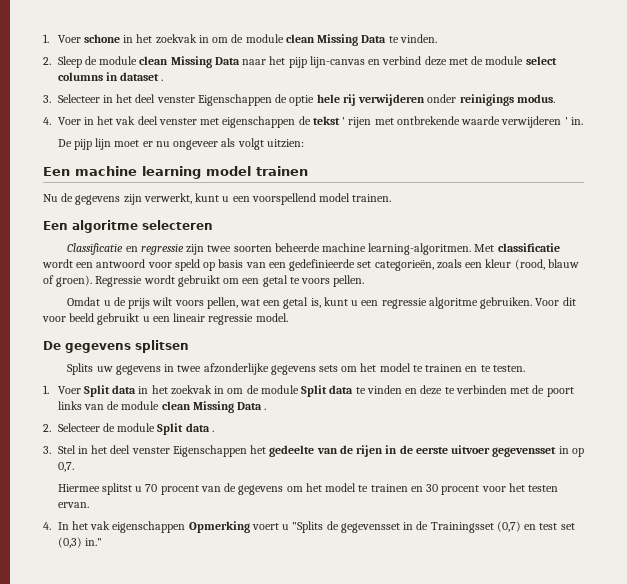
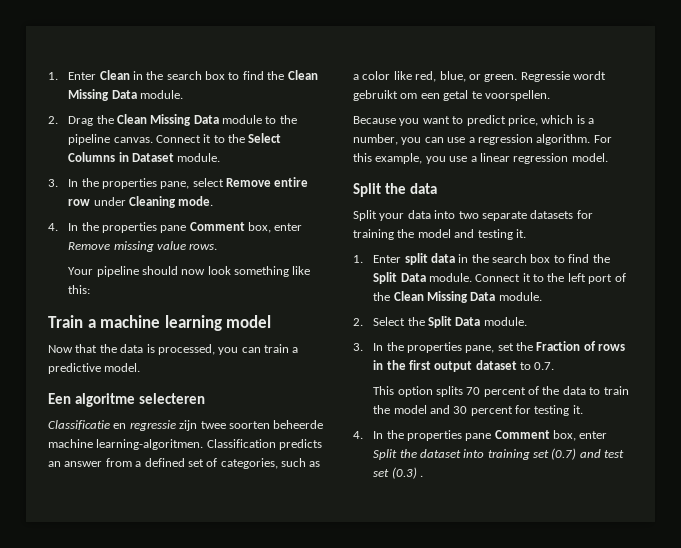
[43,34,437,46] [43,56,557,68] [57,72,164,81] [43,94,555,106] [43,116,583,128] [57,138,304,150] [43,166,308,179] [43,193,392,205] 1. Voer schone in het zoekvak in om de module clean Missing Data te vinden. // 2. Sleep de module clean Missing Data naar het pijp lijn-canvas en verbind deze met de module select columns in dataset . // 3. Selecteer in het deel venster Eigenschappen de optie hele rij verwijderen onder reinigings modus. // 4. Voer in het vak deel venster met eigenschappen de tekst ' rijen met ontbrekende waarde verwijderen ' in. // De pijp lijn moet er nu ongeveer als volgt uitzien: // Een machine learning model trainen // Nu de gegevens zijn verwerkt, kunt u een voorspellend model trainen. -> [48,70,318,80] [68,89,183,101] [48,114,297,126] [68,133,282,145] [68,152,221,162] [48,177,309,189] [68,196,214,208] [48,222,303,233] [68,241,218,252] [68,266,311,277] [68,285,91,294] [48,315,272,331] [48,344,299,355] [48,363,141,374] 1. Enter Clean in the search box to find the Clean Missing Data module. // 2. Drag the Clean Missing Data module to the pipeline canvas. Connect it to the Select Columns in Dataset module. // 3. In the properties pane, select Remove entire row under Cleaning mode. // 4. In the properties pane Comment box, enter Remove missing value rows. // Your pipeline should now look something like this: // Train a machine learning model // Now that the data is processed, you can train a predictive model.
[474,243,560,252] [42,259,579,271] [43,275,93,287] Met classificatie wordt een antwoord voor speld op basis van een gedefinieerde set categorieën, zoals een kleur (rood, blauw of groen). -> [206,439,323,450] [48,458,321,469] [353,71,518,82] Classification predicts an answer from a defined set of categories, such as a color like red, blue, or green.
[301,275,365,287] [67,297,576,309] [42,313,288,325] [43,340,189,353] [67,363,525,375] [43,385,574,397] [57,401,267,413] [43,423,214,435] [43,445,584,457] [57,462,74,472] [57,483,559,495] [57,502,89,508] [43,521,575,533] [57,537,102,548] voors pellen. // Omdat u de prijs wilt voors pellen, wat een getal is, kunt u een regressie algoritme gebruiken. Voor dit voor beeld gebruikt u een lineair regressie model. // De gegevens splitsen // Splits uw gegevens in twee afzonderlijke gegevens sets om het model te trainen en te testen. // 1. Voer Split data in het zoekvak in om de module Split data te vinden en deze te verbinden met de poort links van de module clean Missing Data . // 2. Selecteer de module Split data . // 3. Stel in het deel venster Eigenschappen het gedeelte van de rijen in de eerste uitvoer gegevensset in op 0,7. // Hiermee splitst u 70 procent van de gegevens om het model te trainen en 30 procent voor het testen ervan. // 4. In het vak eigenschappen Opmerking voert u "Splits de gegevensset in de Trainingsset (0,7) en test set (0,3) in." -> [484,90,550,101] [353,115,594,126] [353,134,612,145] [353,153,608,164] [353,183,437,197] [353,210,593,221] [353,229,526,240] [353,253,610,265] [373,272,626,284] [373,291,542,303] [353,316,527,328] [353,341,626,353] [373,360,555,372] [373,386,629,397] [373,405,583,416] [353,430,608,441] [373,448,625,460] [373,467,423,479] voorspellen. // Because you want to predict price, which is a number, you can use a regression algorithm. For this example, you use a linear regression model. // Split the data // Split your data into two separate datasets for training the model and testing it. // 1. Enter split data in the search box to find the Split Data module. Connect it to the left port of the Clean Missing Data module. // 2. Select the Split Data module. // 3. In the properties pane, set the Fraction of rows in the first output dataset to 0.7. // This option splits 70 percent of the data to train the model and 30 percent for testing it. // 4. In the properties pane Comment box, enter Split the dataset into training set (0.7) and test set (0.3) .

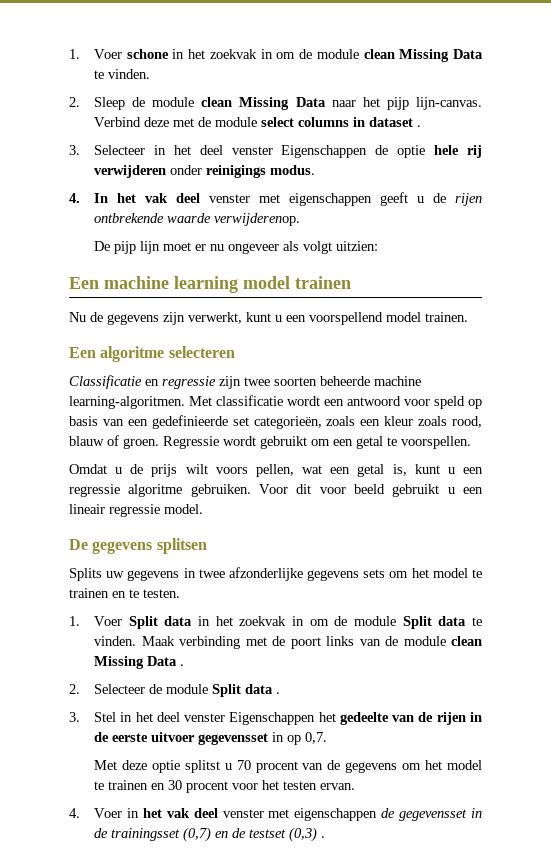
[48,70,318,80] [68,89,183,101] [48,114,297,126] [68,133,282,145] [68,152,221,162] [48,177,309,189] [68,196,214,208] [48,222,303,233] [68,241,218,252] [68,266,311,277] [68,285,91,294] [48,315,272,331] [48,344,299,355] [48,363,141,374] 1. Enter Clean in the search box to find the Clean Missing Data module. // 2. Drag the Clean Missing Data module to the pipeline canvas. Connect it to the Select Columns in Dataset module. // 3. In the properties pane, select Remove entire row under Cleaning mode. // 4. In the properties pane Comment box, enter Remove missing value rows. // Your pipeline should now look something like this: // Train a machine learning model // Now that the data is processed, you can train a predictive model. -> [69,49,483,62] [94,69,151,79] [69,97,482,110] [94,117,422,127] [69,145,483,158] [94,165,316,178] [69,192,482,206] [94,213,301,226] [94,241,379,254] [69,276,351,293] [69,312,468,325] 1. Voer schone in het zoekvak in om de module clean Missing Data te vinden. // 2. Sleep de module clean Missing Data naar het pijp lijn-canvas. Verbind deze met de module select columns in dataset . // 3. Selecteer in het deel venster Eigenschappen de optie hele rij verwijderen onder reinigings modus. // 4. In het vak deel venster met eigenschappen geeft u de rijen ontbrekende waarde verwijderenop. // De pijp lijn moet er nu ongeveer als volgt uitzien: // Een machine learning model trainen // Nu de gegevens zijn verwerkt, kunt u een voorspellend model trainen.
[206,439,323,450] [48,458,321,469] [353,71,518,82] Classification predicts an answer from a defined set of categories, such as a color like red, blue, or green. -> [189,395,482,409] [69,415,482,429] [69,435,159,449] Met classificatie wordt een antwoord voor speld op basis van een gedefinieerde set categorieën, zoals een kleur zoals rood, blauw of groen.
[353,115,594,126] [353,134,612,145] [353,153,608,164] [353,183,437,197] [353,210,593,221] [353,229,526,240] [353,253,610,265] [373,272,626,284] [373,291,542,303] [353,316,527,328] [353,341,626,353] [373,360,555,372] [373,386,629,397] [373,405,583,416] [353,430,608,441] [373,448,625,460] [373,467,417,479] Because you want to predict price, which is a number, you can use a regression algorithm. For this example, you use a linear regression model. // Split the data // Split your data into two separate datasets for training the model and testing it. // 1. Enter split data in the search box to find the Split Data module. Connect it to the left port of the Clean Missing Data module. // 2. Select the Split Data module. // 3. In the properties pane, set the Fraction of rows in the first output dataset to 0.7. // This option splits 70 percent of the data to train the model and 30 percent for testing it. // 4. In the properties pane Comment box, enter Split the dataset into training set (0.7) and test set (0.3) -> [69,464,483,477] [69,484,483,497] [69,504,203,517] [69,538,207,554] [69,567,483,581] [69,588,180,598] [69,616,482,629] [94,636,483,649] [94,656,185,669] [69,684,281,697] [69,712,482,725] [94,732,328,745] [94,760,482,773] [94,780,356,793] [69,808,482,821] [94,827,318,842] Omdat u de prijs wilt voors pellen, wat een getal is, kunt u een regressie algoritme gebruiken. Voor dit voor beeld gebruikt u een lineair regressie model. // De gegevens splitsen // Splits uw gegevens in twee afzonderlijke gegevens sets om het model te trainen en te testen. // 1. Voer Split data in het zoekvak in om de module Split data te vinden. Maak verbinding met de poort links van de module clean Missing Data . // 2. Selecteer de module Split data . // 3. Stel in het deel venster Eigenschappen het gedeelte van de rijen in de eerste uitvoer gegevensset in op 0,7. // Met deze optie splitst u 70 procent van de gegevens om het model te trainen en 30 procent voor het testen ervan. // 4. Voer in het vak deel venster met eigenschappen de gegevensset in de trainingsset (0,7) en de testset (0,3)

